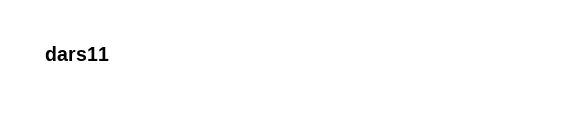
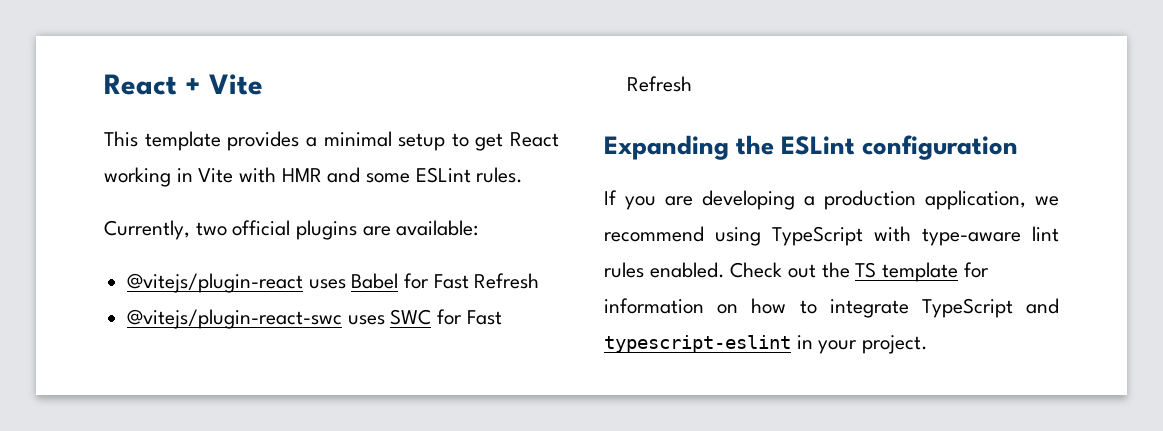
[45,46,109,61] dars11 -> [104,74,263,95] [104,131,559,151] [104,167,524,187] [104,220,479,240] [127,273,540,293] [127,309,502,329] [627,76,693,92] [604,135,1019,160] [604,190,1059,210] [604,226,1059,246] [604,262,989,282] [604,298,1059,318] [604,335,929,354] React + Vite // This template provides a minimal setup to get React working in Vite with HMR and some ESLint rules. // Currently, two official plugins are available: // @vitejs/plugin-react uses Babel for Fast Refresh // @vitejs/plugin-react-swc uses SWC for Fast Refresh // Expanding the ESLint configuration // If you are developing a production application, we recommend using TypeScript with type-aware lint rules enabled. Check out the TS template for information on how to integrate TypeScript and typescript-eslint in your project.

